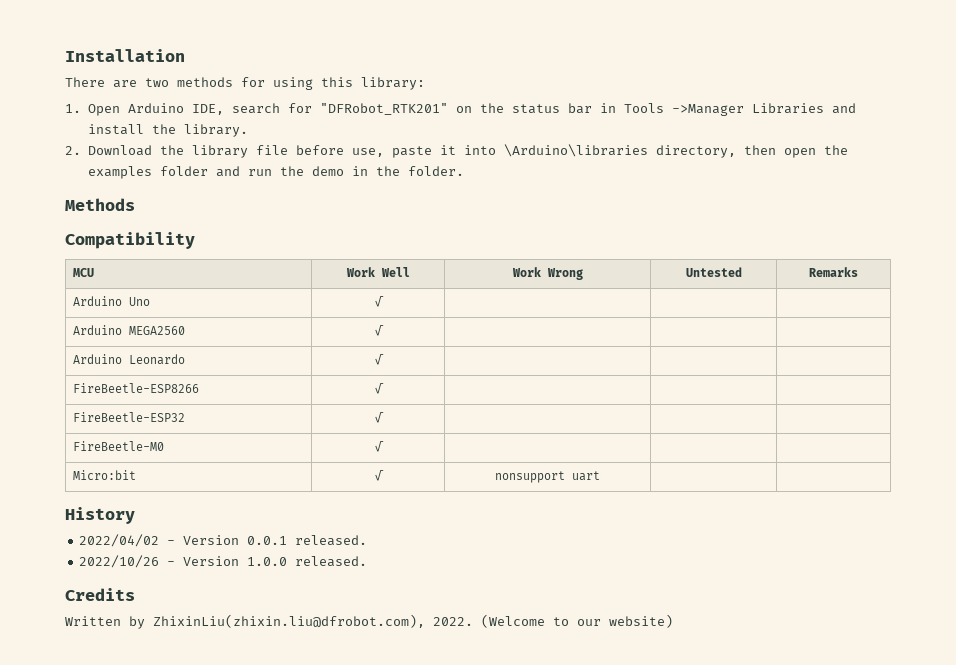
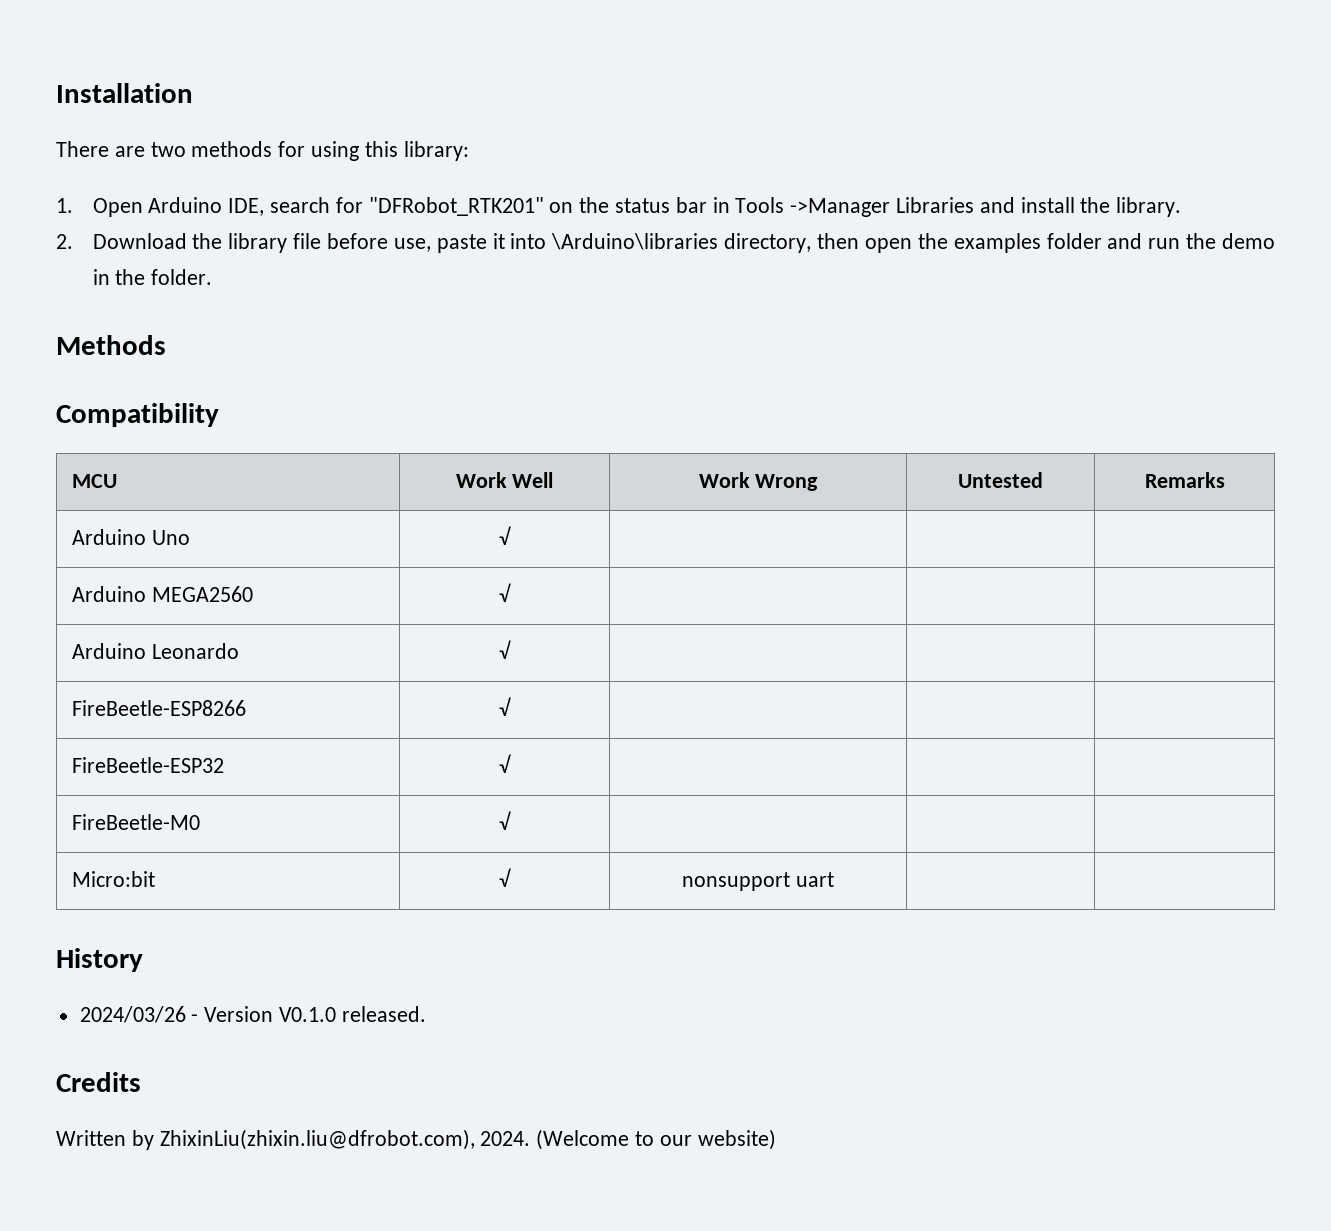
[79,534,368,547] [79,555,288,568] 2022/04/02 - Version 0.0.1 released. // 2022/10/26 - Version 1.0.0 -> [79,1006,337,1023] 2024/03/26 - Version V0.1.0
[433,617,473,626] 2022. -> [480,1131,531,1146] 2024.

